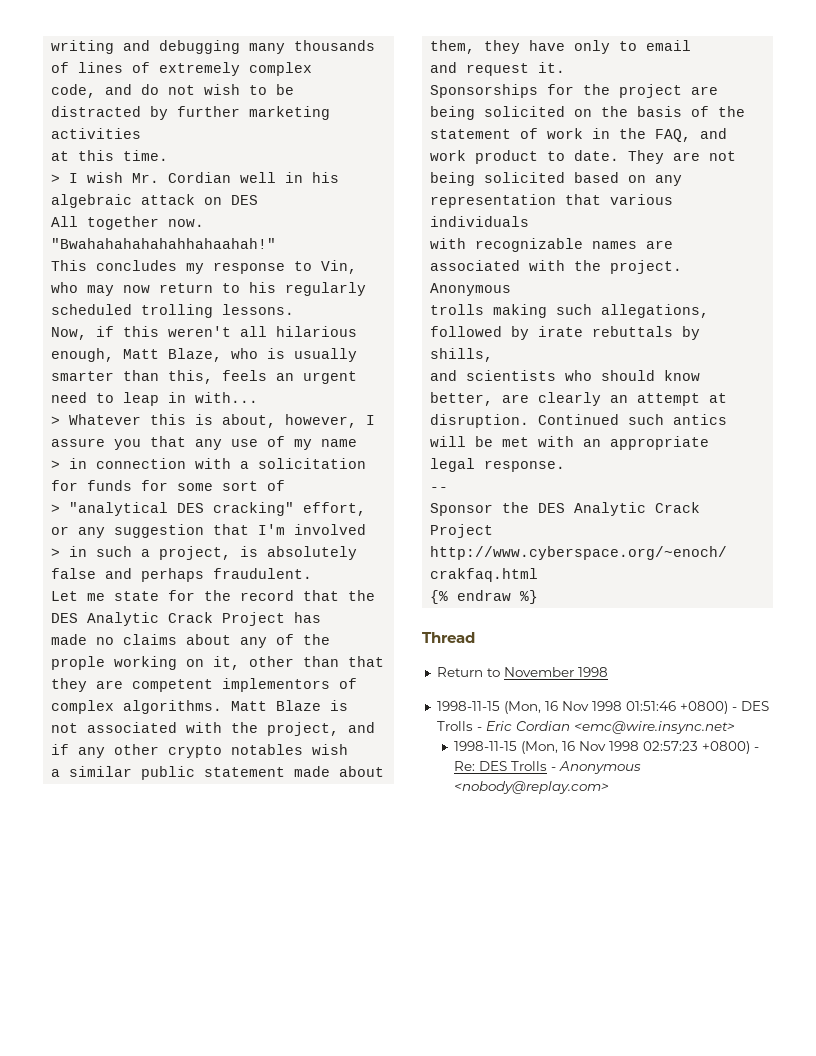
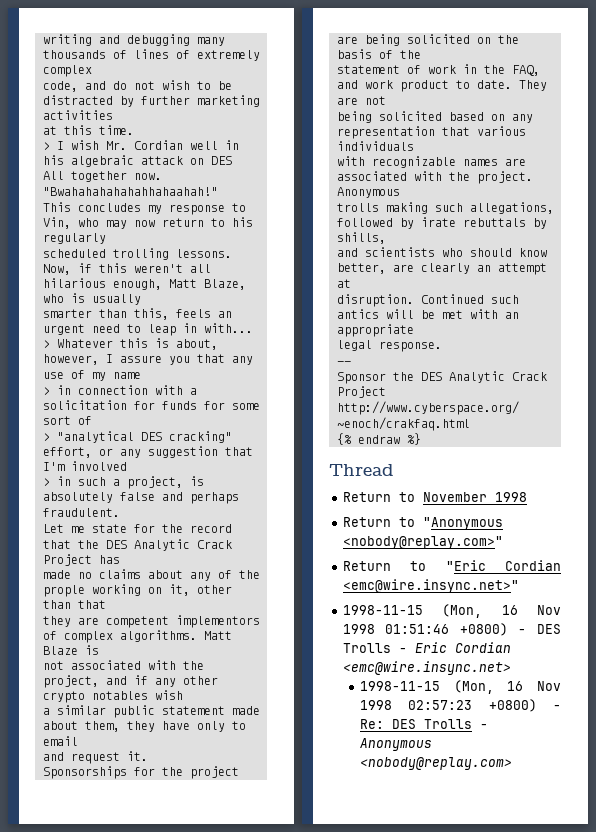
(608, 672) none -> [342,517,503,530] [342,536,503,549] [342,560,561,571] [342,579,519,593] // Return to "Anonymous <nobody@replay.com>" // Return to "Eric Cordian <emc@wire.insync.net>"

